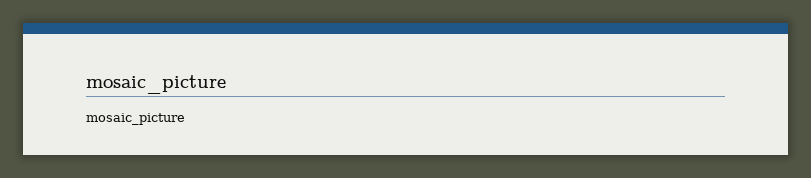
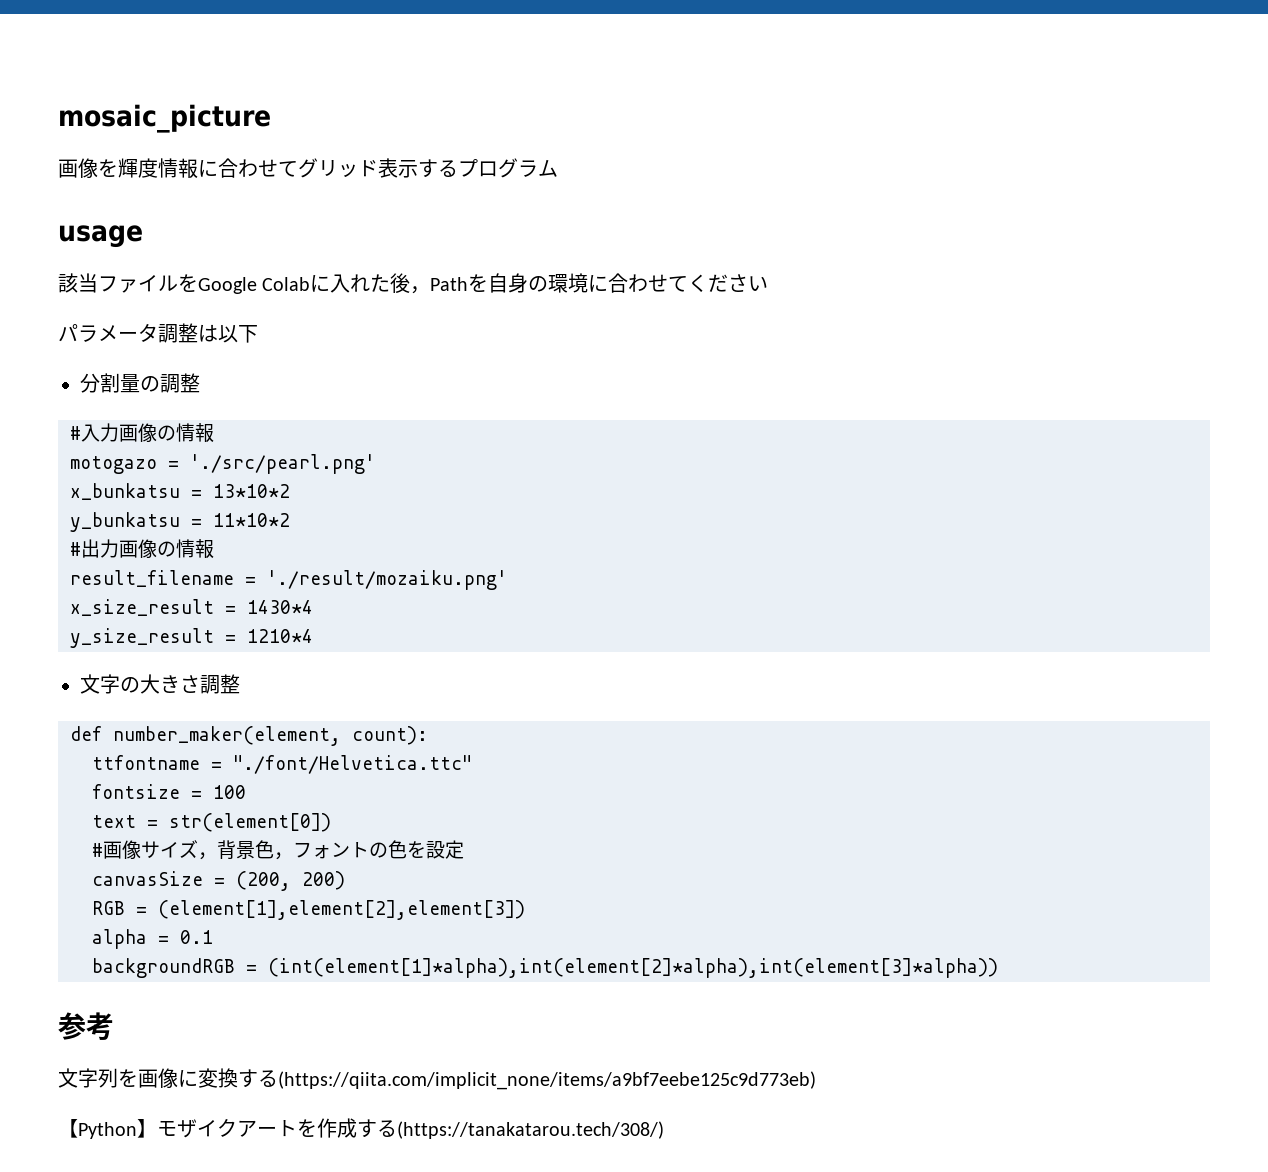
[86,113,185,125] mosaic_picture -> [58,158,558,179] [58,225,143,248] [58,273,769,294] [58,323,258,343] [80,373,200,393] [70,423,214,443] [70,454,375,474] [70,483,290,500] [70,512,290,532] [70,539,214,559] [70,570,507,590] [70,599,313,616] [70,628,313,648] [80,674,240,694] [70,726,428,746] [92,755,472,774] [92,784,246,799] [92,813,331,832] [92,840,464,860] [92,871,345,891] [92,900,525,920] [92,929,213,949] [92,958,998,978] [58,1012,114,1040] [58,1068,816,1090] [58,1118,664,1139] 画像を輝度情報に合わせてグリッド表示するプログラム // usage // 該当ファイルをGoogle Colabに入れた後，Pathを自身の環境に合わせてください // パラメータ調整は以下 // 分割量の調整 // #入力画像の情報 // motogazo = './src/pearl.png' // x_bunkatsu = 13*10*2 // y_bunkatsu = 11*10*2 // #出力画像の情報 // result_filename = './result/mozaiku.png' // x_size_result = 1430*4 // y_size_result = 1210*4 // 文字の大きさ調整 // def number_maker(element, count): // ttfontname = "./font/Helvetica.ttc" // fontsize = 100 // text = str(element[0]) // #画像サイズ，背景色，フォントの色を設定 // canvasSize = (200, 200) // RGB = (element[1],element[2],element[3]) // alpha = 0.1 // backgroundRGB = (int(element[1]*alpha),int(element[2]*alpha),int(element[3]*alpha)) // 参考 // 文字列を画像に変換する(https://qiita.com/implicit_none/items/a9bf7eebe125c9d773eb) // 【Python】モザイクアートを作成する(https://tanakatarou.tech/308/)

